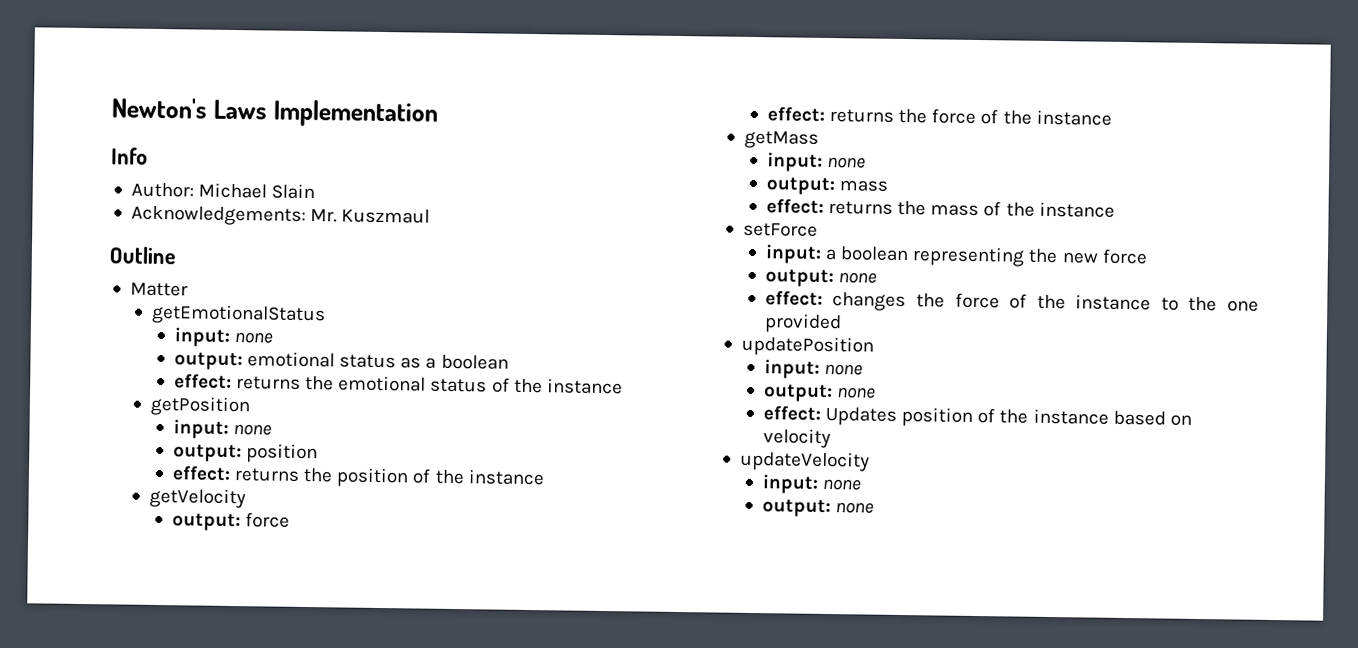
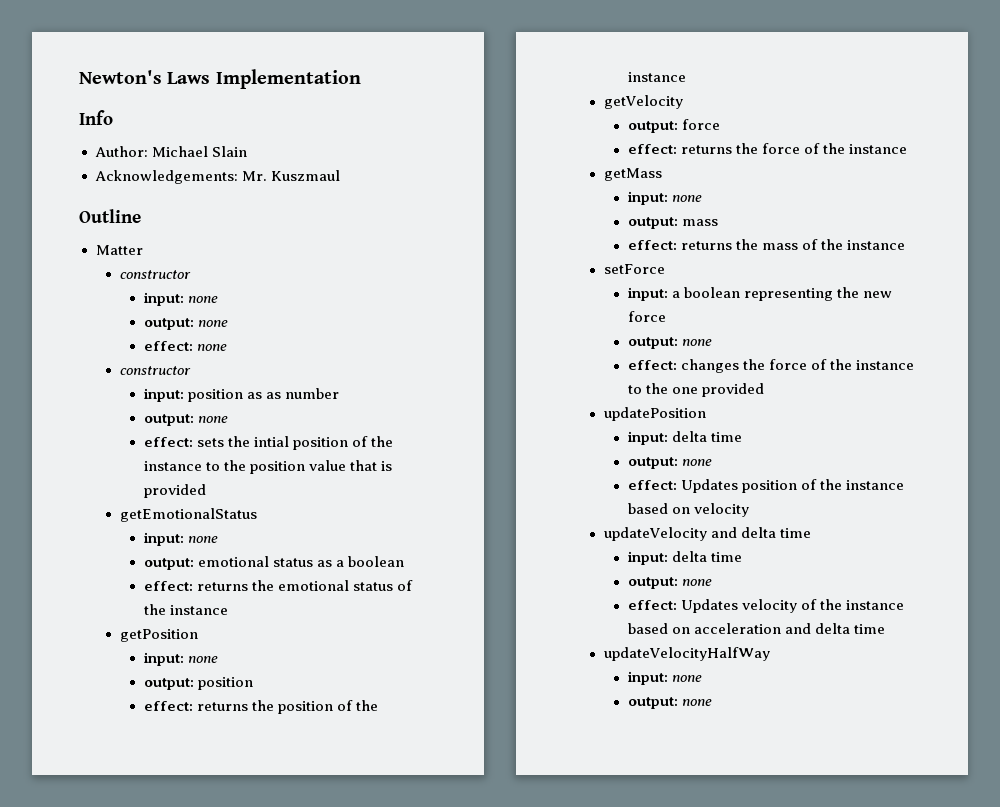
(188, 289) none -> [119,270,191,279] [143,292,218,306] [143,318,228,330] [143,341,227,351] [119,366,191,375] [143,388,340,402] [143,414,228,426] [143,436,394,450] [143,460,393,474] [143,484,206,498] // constructor // input: none // output: none // effect: none // constructor // input: position as as number // output: none // effect: sets the intial position of the instance to the position value that is provided
[763,359,864,379] input: none -> [627,431,742,445] input: delta time
(871, 461) none -> [710,527,811,538] [627,551,742,565] [627,577,712,589] [627,599,905,613] [627,623,886,634] [603,647,770,661] and delta time // input: delta time // output: none // effect: Updates velocity of the instance based on acceleration and delta time // updateVelocityHalfWay

